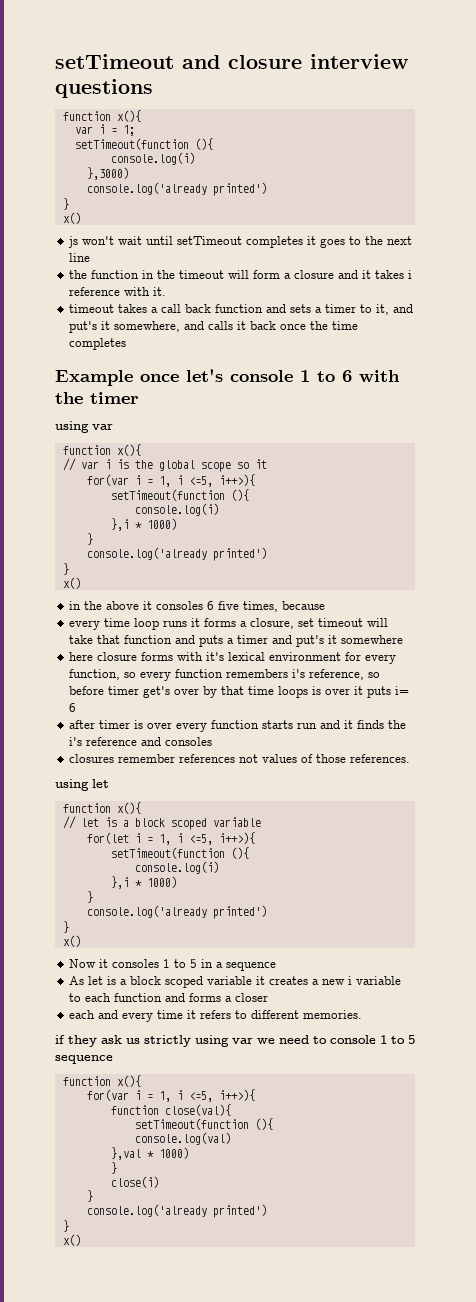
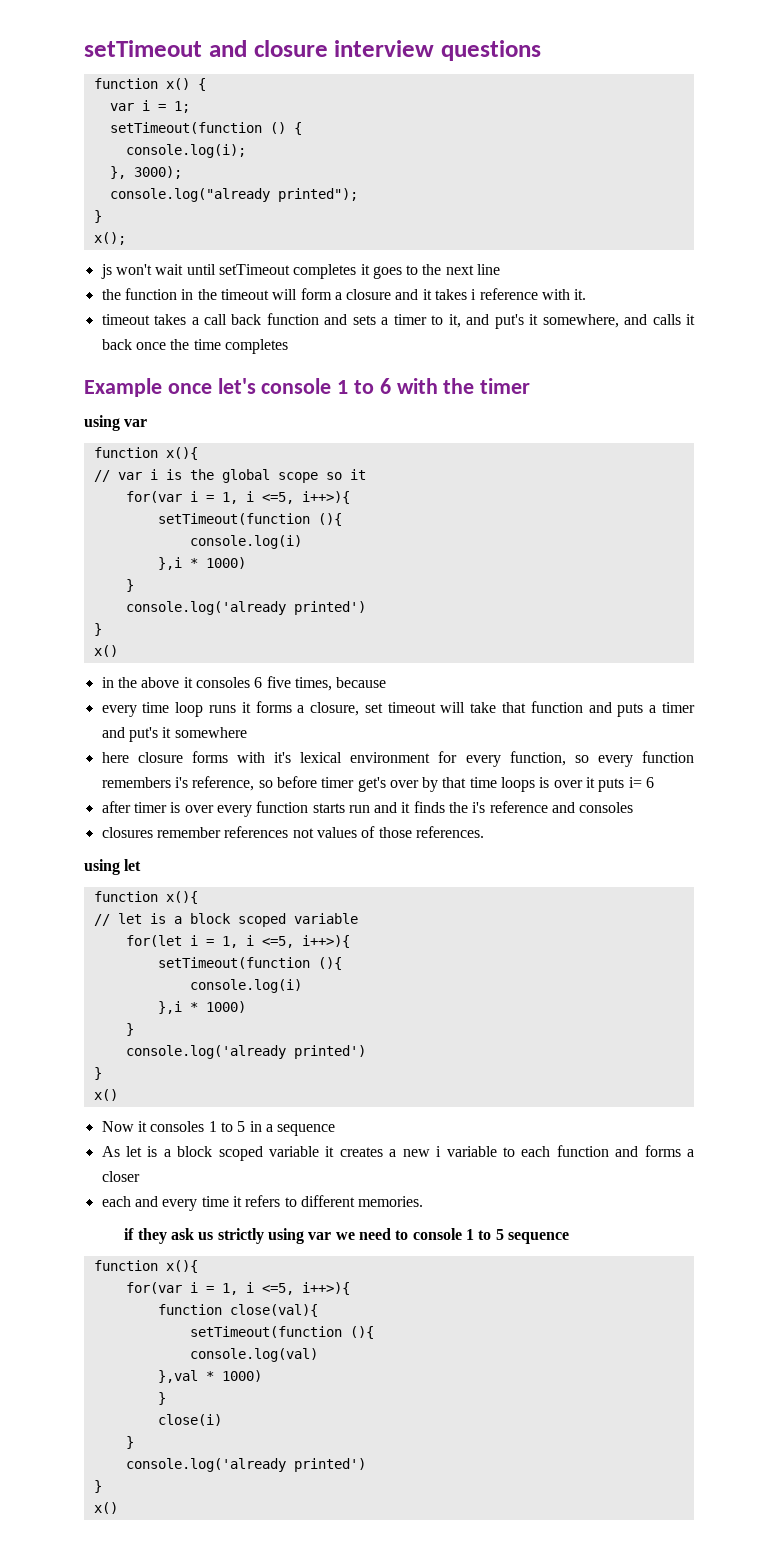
[116,110,141,122] x(){ -> [165,78,206,91] x() {
[194,138,213,150] [110,152,195,165] [86,167,129,180] [86,182,267,196] [62,198,69,210] [62,212,81,224] (){ // console.log(i) // },3000) // console.log('already printed') // } // x() -> [269,122,302,135] [125,144,246,158] [109,166,182,179] [109,188,358,202] [93,210,102,223] [93,232,126,245] () { // console.log(i); // }, 3000); // console.log("already printed"); // } // x();

